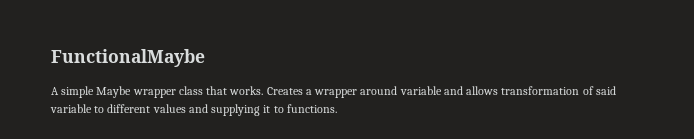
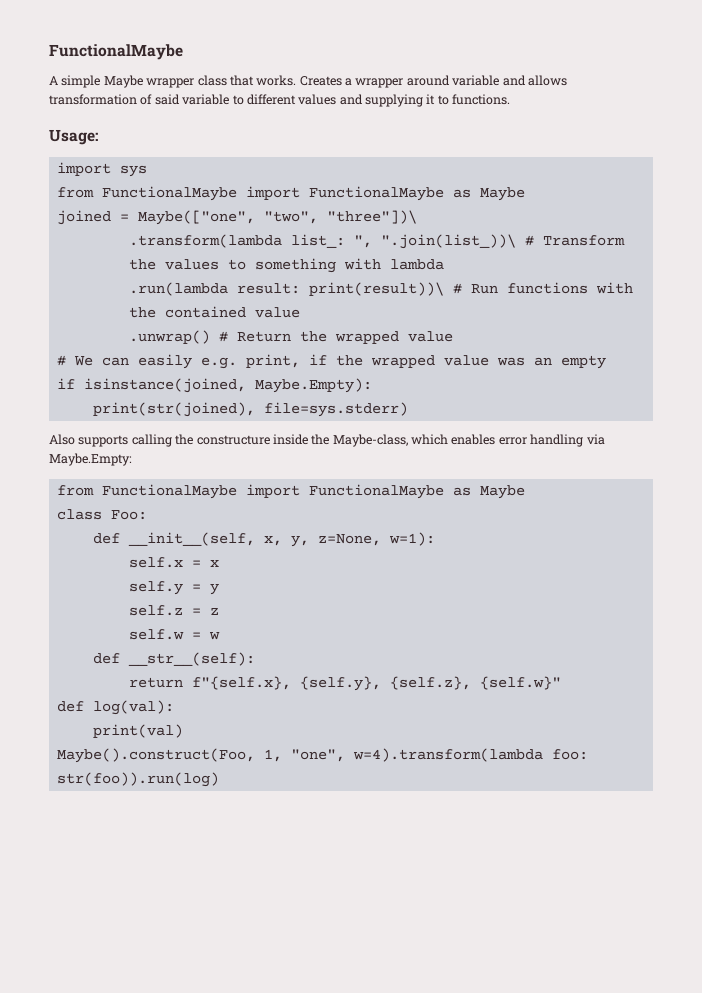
(337, 108) none -> [49,129,98,145] [56,162,147,177] [56,186,525,201] [56,210,417,225] [128,234,625,249] [128,258,444,273] [128,282,633,296] [128,306,300,318] [128,330,453,344] [56,354,606,369] [56,378,372,393] [92,402,408,417] [49,434,605,447] [49,453,132,466] [56,484,525,499] [56,509,147,520] [92,532,435,547] [128,557,219,568] [128,581,219,595] [128,605,219,616] [128,629,220,640] [92,652,255,666] [128,676,561,691] [56,700,174,715] [92,724,183,738] [56,748,588,763] [56,772,219,787] // Usage: // import sys // from FunctionalMaybe import FunctionalMaybe as Maybe // joined = Maybe(["one", "two", "three"])\ // .transform(lambda list_: ", ".join(list_))\ # Transform the values to something with lambda // .run(lambda result: print(result))\ # Run functions with the contained value // .unwrap() # Return the wrapped value // # We can easily e.g. print, if the wrapped value was an empty // if isinstance(joined, Maybe.Empty): // print(str(joined), file=sys.stderr) // Also supports calling the constructure inside the Maybe-class, which enables error handling via Maybe.Empty: // from FunctionalMaybe import FunctionalMaybe as Maybe // class Foo: // def __init__(self, x, y, z=None, w=1): // self.x = x // self.y = y // self.z = z // self.w = w // def __str__(self): // return f"{self.x}, {self.y}, {self.z}, {self.w}" // def log(val): // print(val) // Maybe().construct(Foo, 1, "one", w=4).transform(lambda foo: str(foo)).run(log)

